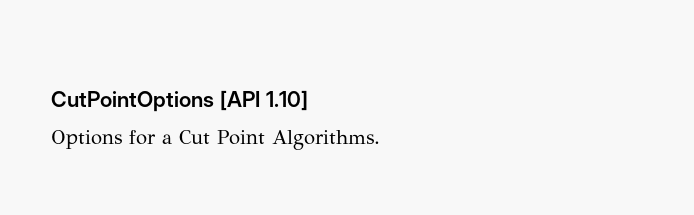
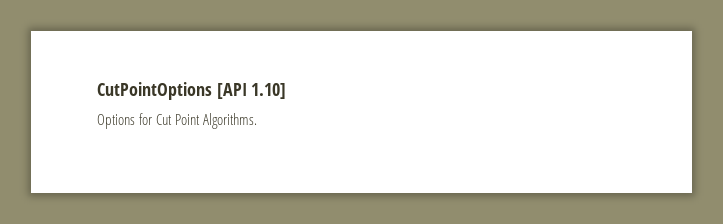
[162,134,172,144] a -> (153, 119) none

